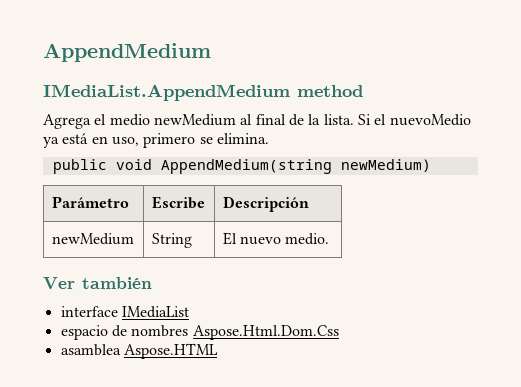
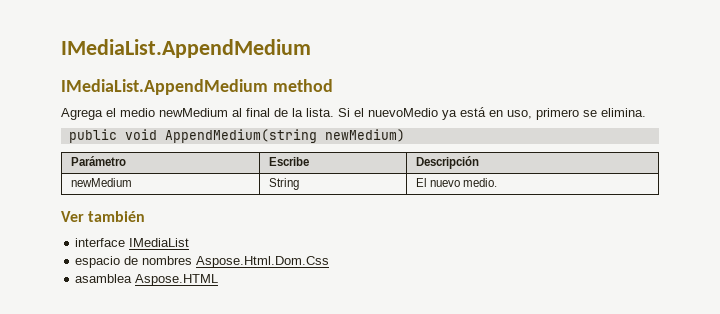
[43,43,211,62] AppendMedium -> [61,39,311,58] IMediaList.AppendMedium

